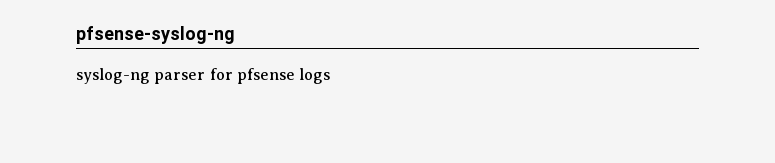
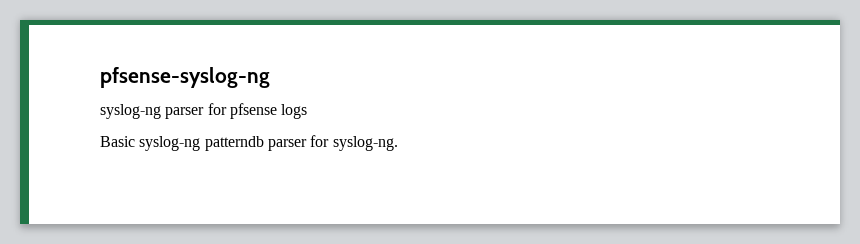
(331, 76) none -> [100,135,398,151] // Basic syslog-ng patterndb parser for syslog-ng.

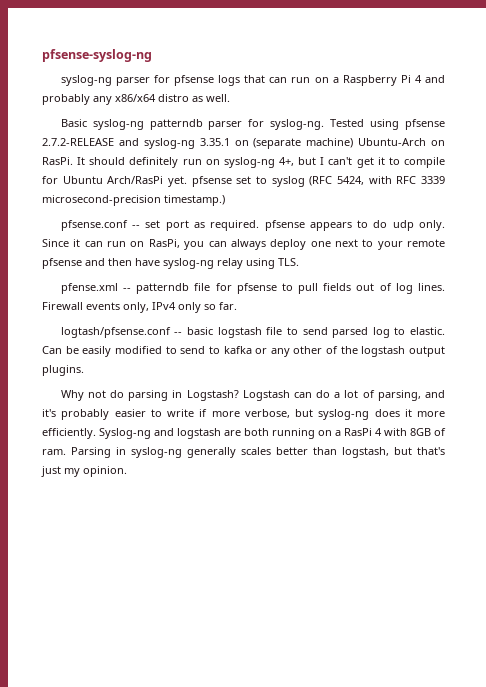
(308, 111) none -> [244,75,445,86] [42,94,230,105] that can run on a Raspberry Pi 4 and probably any x86/x64 distro as well.
(398, 143) none -> [330,119,446,130] [42,138,445,149] [42,157,446,168] [42,176,446,187] [42,195,225,206] [60,220,445,231] [42,239,445,250] [42,258,299,269] [60,283,445,294] [42,302,237,313] [60,327,445,338] [42,346,446,357] [42,365,84,376] [60,390,446,401] [42,409,445,420] [42,428,446,439] [42,447,445,458] [41,466,127,477] Tested using pfsense 2.7.2-RELEASE and syslog-ng 3.35.1 on (separate machine) Ubuntu-Arch on RasPi. It should definitely run on syslog-ng 4+, but I can't get it to compile for Ubuntu Arch/RasPi yet. pfsense set to syslog (RFC 5424, with RFC 3339 microsecond-precision timestamp.) // pfsense.conf -- set port as required. pfsense appears to do udp only. Since it can run on RasPi, you can always deploy one next to your remote pfsense and then have syslog-ng relay using TLS. // pfense.xml -- patterndb file for pfsense to pull fields out of log lines. Firewall events only, IPv4 only so far. // logtash/pfsense.conf -- basic logstash file to send parsed log to elastic. Can be easily modified to send to kafka or any other of the logstash output plugins. // Why not do parsing in Logstash? Logstash can do a lot of parsing, and it's probably easier to write if more verbose, but syslog-ng does it more efficiently. Syslog-ng and logstash are both running on a RasPi 4 with 8GB of ram. Parsing in syslog-ng generally scales better than logstash, but that's just my opinion.

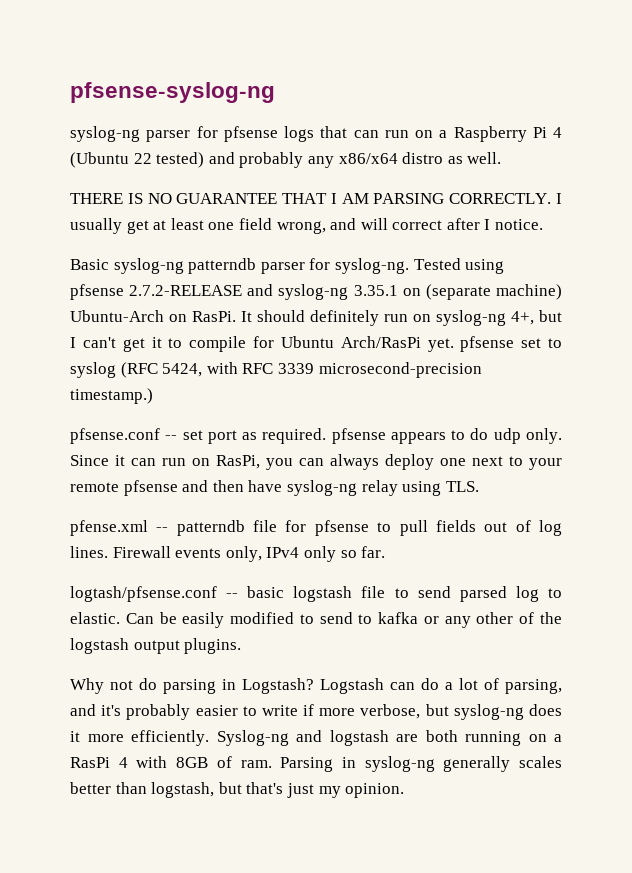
(422, 79) none -> [70,152,205,168] (Ubuntu 22 tested)
(230, 98) none -> [70,193,562,204] [70,218,544,234] // THERE IS NO GUARANTEE THAT I AM PARSING CORRECTLY. I usually get at least one field wrong, and will correct after I notice.

